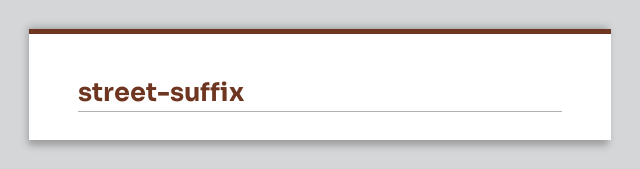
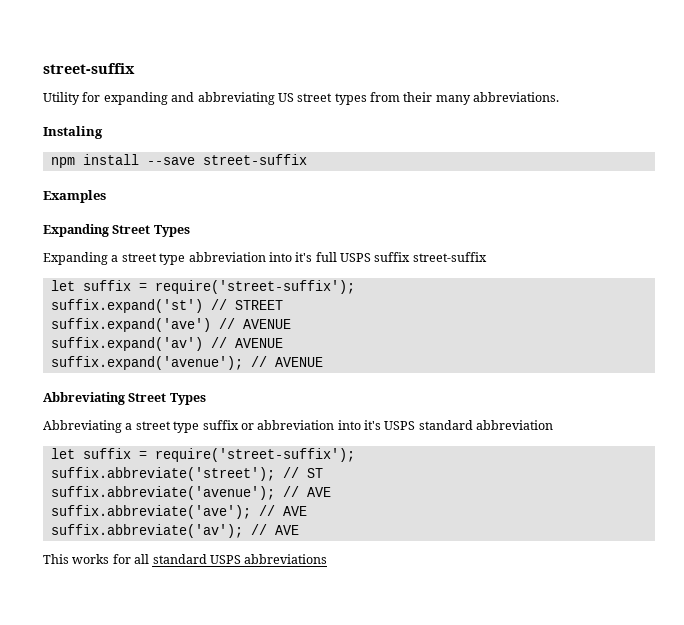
[78,81,245,102] street-suffix -> [43,63,135,74] [43,92,560,105] [43,126,103,139] [50,154,307,168] [43,190,106,203] [43,224,190,237] [43,252,487,265] [50,280,355,294] [50,299,283,313] [50,318,291,332] [50,337,283,351] [50,356,323,370] [43,392,206,405] [43,420,554,433] [50,448,355,462] [50,467,323,481] [50,486,331,500] [50,505,307,519] [50,524,299,538] [43,554,328,564] street-suffix // Utility for expanding and abbreviating US street types from their many abbreviations. // Instaling // npm install --save street-suffix // Examples // Expanding Street Types // Expanding a street type abbreviation into it's full USPS suffix street-suffix // let suffix = require('street-suffix'); // suffix.expand('st') // STREET // suffix.expand('ave') // AVENUE // suffix.expand('av') // AVENUE // suffix.expand('avenue'); // AVENUE // Abbreviating Street Types // Abbreviating a street type suffix or abbreviation into it's USPS standard abbreviation // let suffix = require('street-suffix'); // suffix.abbreviate('street'); // ST // suffix.abbreviate('avenue'); // AVE // suffix.abbreviate('ave'); // AVE // suffix.abbreviate('av'); // AVE // This works for all standard USPS abbreviations

